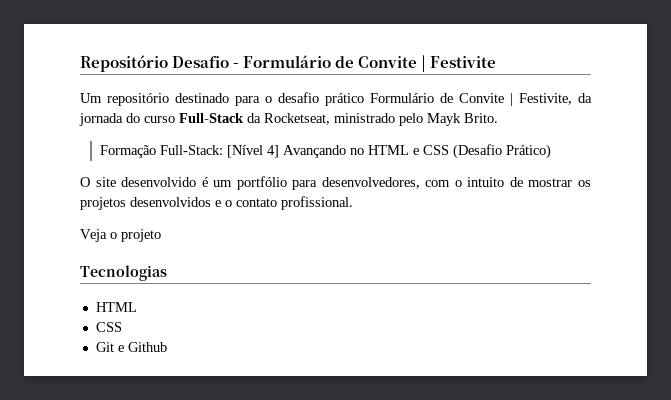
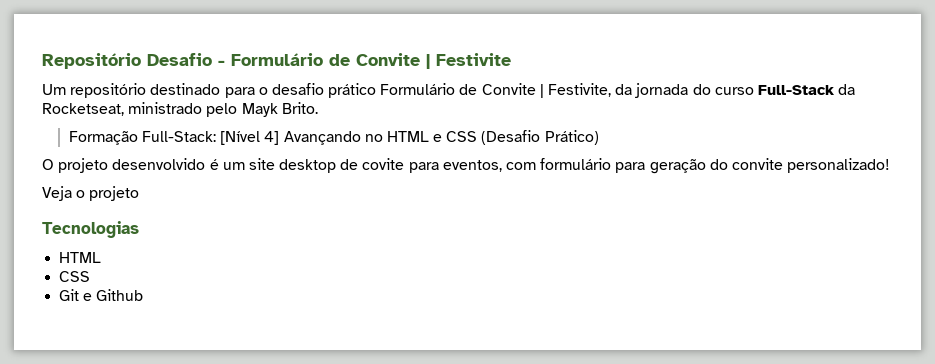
[95,177,116,187] site -> [58,158,109,173] projeto
[236,176,592,190] [80,196,353,210] portfólio para desenvolvedores, com o intuito de mostrar os projetos desenvolvidos e o contato profissional. -> [248,158,891,174] site desktop de covite para eventos, com formulário para geração do convite personalizado!

